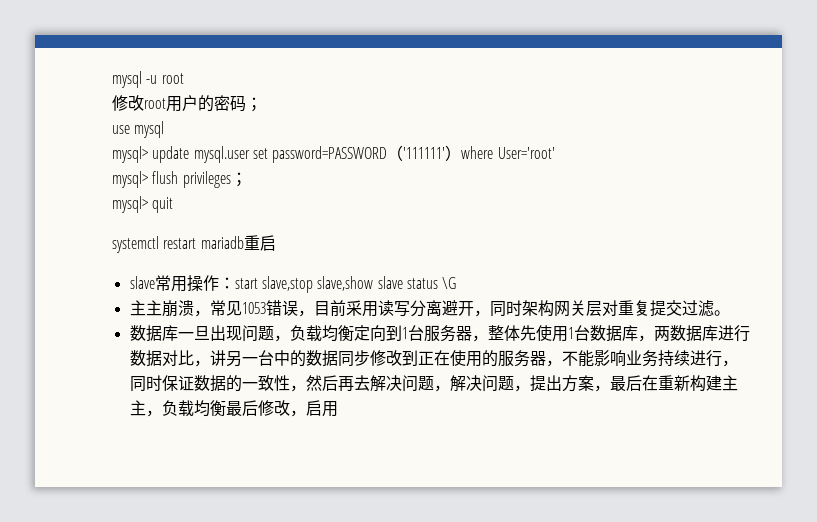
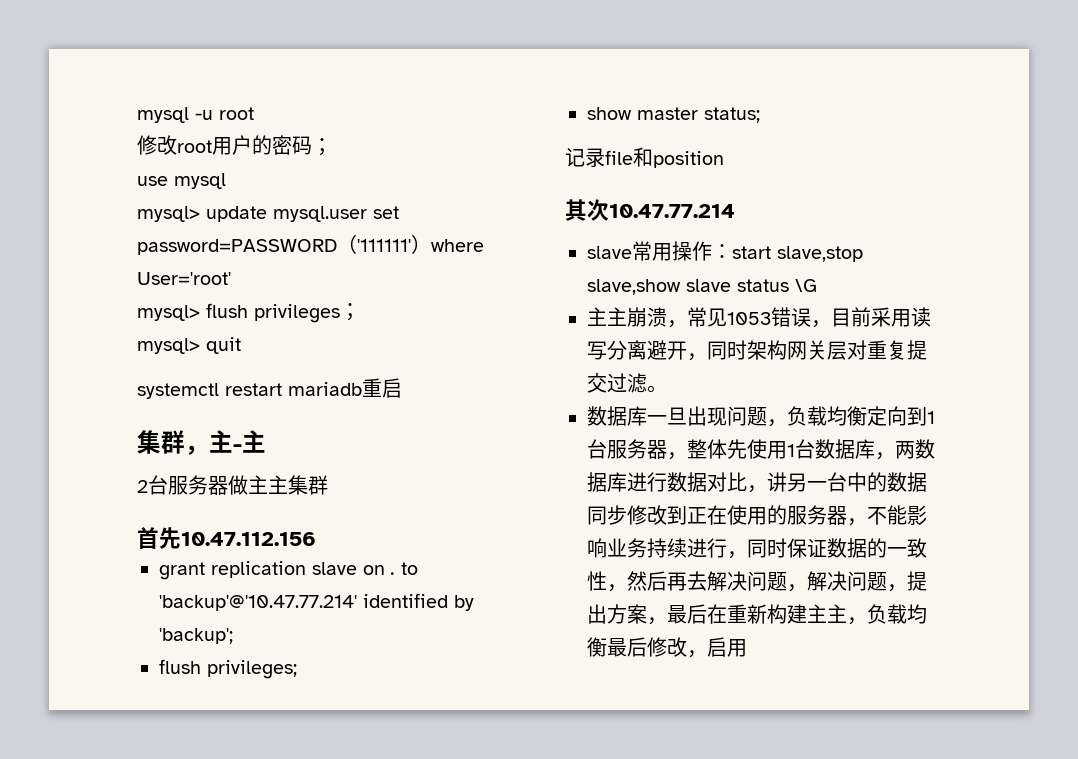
(276, 243) none -> [137,430,266,455] [137,475,328,495] [137,527,316,549] [159,561,418,580] [159,593,474,611] [159,628,233,644] [159,659,297,679] [587,107,760,123] [565,147,724,168] [565,199,735,221] // 集群，主-主 // 2台服务器做主主集群 // 首先10.47.112.156 // grant replication slave on . to 'backup'@'10.47.77.214' identified by 'backup'; // flush privileges; // show master status; // 记录file和position // 其次10.47.77.214

